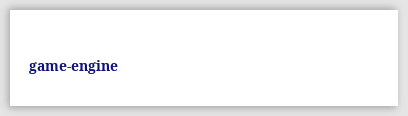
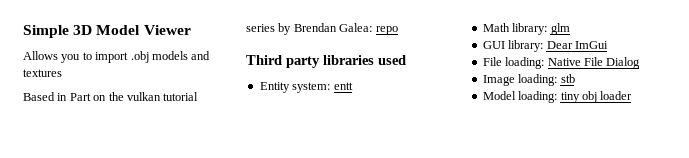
[29,60,118,74] game-engine -> [23,25,191,38] [23,51,211,63] [23,69,62,77] [23,92,199,101] [246,23,398,35] [246,55,406,68] [259,82,353,93] [482,23,570,35] [482,40,608,52] [482,57,641,69] [482,74,575,86] [482,91,633,103] Simple 3D Model Viewer // Allows you to import .obj models and textures // Based in Part on the vulkan tutorial series by Brendan Galea: repo // Third party libraries used // Entity system: entt // Math library: glm // GUI library: Dear ImGui // File loading: Native File Dialog // Image loading: stb // Model loading: tiny obj loader

